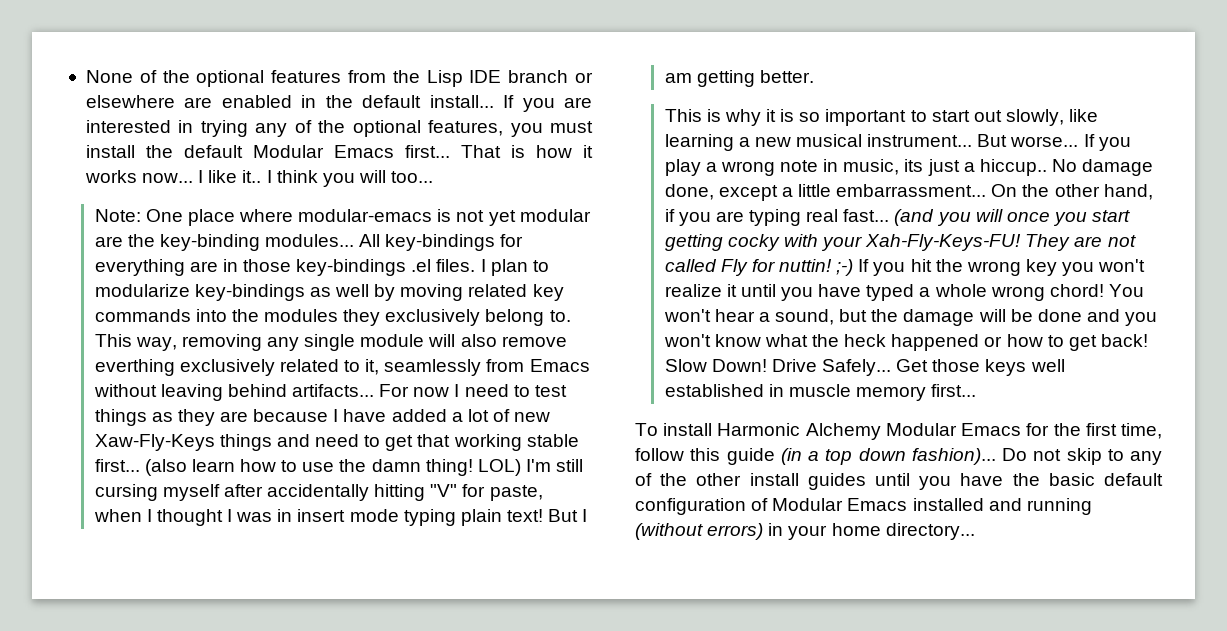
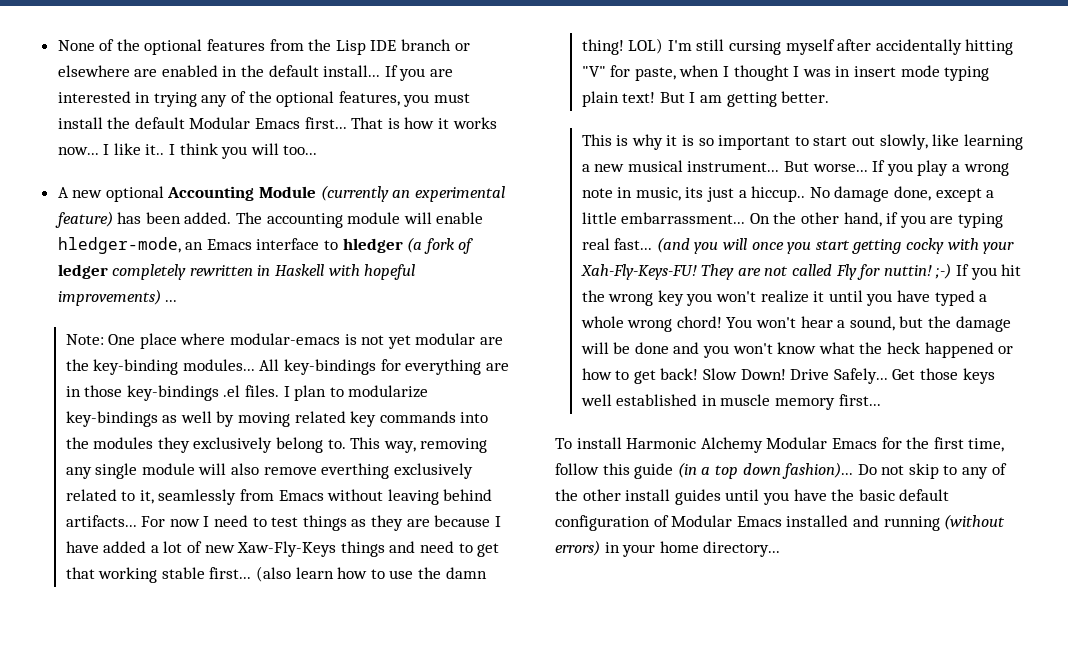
(434, 177) none -> [57,185,505,202] [54,211,484,228] [57,237,474,254] [57,264,416,280] [57,289,178,306] // A new optional Accounting Module (currently an experimental feature) has been added. The accounting module will enable hledger-mode, an Emacs interface to hledger (a fork of ledger completely rewritten in Haskell with hopeful improvements) ...

